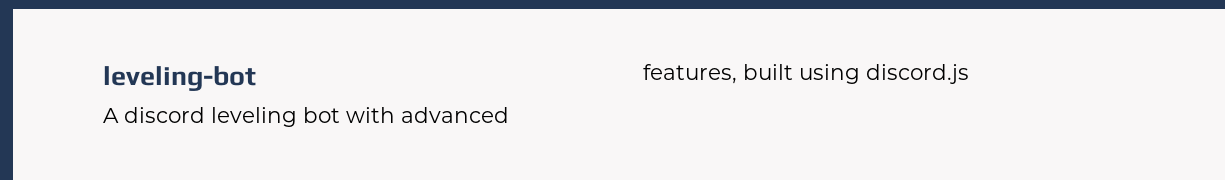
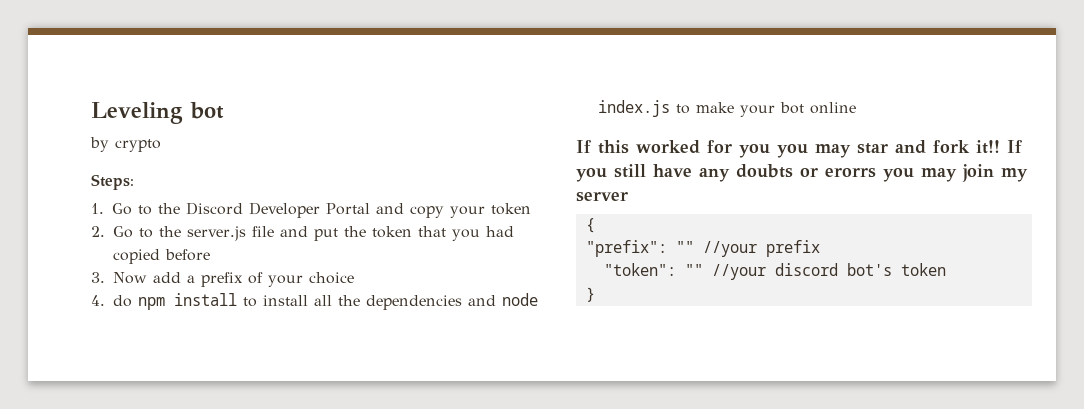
[103,66,256,91] [103,107,509,127] [643,64,969,84] leveling-bot // A discord leveling bot with advanced features, built using discord.js -> [91,102,224,124] [90,137,161,152] [91,174,134,190] [91,202,531,218] [91,226,514,241] [113,249,210,264] [91,272,354,287] [91,293,538,310] [598,100,856,117] [576,140,1023,158] [576,164,1028,182] [576,191,628,202] [585,218,595,233] [585,240,820,257] [603,263,946,280] [585,287,595,302] Leveling bot // by crypto // Steps: // 1. Go to the Discord Developer Portal and copy your token // 2. Go to the server.js file and put the token that you had copied before // 3. Now add a prefix of your choice // 4. do npm install to install all the dependencies and node index.js to make your bot online // If this worked for you you may star and fork it!! If you still have any doubts or erorrs you may join my server // { // "prefix": "" //your prefix // "token": "" //your discord bot's token // }

